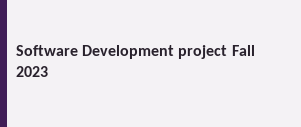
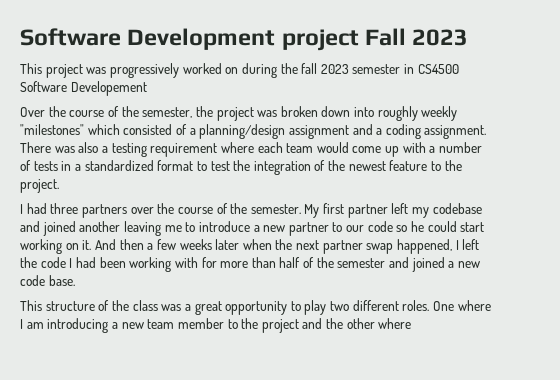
(48, 71) none -> [20,63,459,78] [20,81,147,96] [20,106,458,121] [20,124,487,139] [20,142,483,157] [20,160,462,175] [20,179,59,193] [20,203,482,218] [20,221,485,236] [20,239,480,254] [20,257,480,272] [20,275,75,286] [20,300,491,315] [20,318,412,333] // This project was progressively worked on during the fall 2023 semester in CS4500 Software Developement // Over the course of the semester, the project was broken down into roughly weekly "milestones" which consisted of a planning/design assignment and a coding assignment. There was also a testing requirement where each team would come up with a number of tests in a standardized format to test the integration of the newest feature to the project. // I had three partners over the course of the semester. My first partner left my codebase and joined another leaving me to introduce a new partner to our code so he could start working on it. And then a few weeks later when the next partner swap happened, I left the code I had been working with for more than half of the semester and joined a new code base. // This structure of the class was a great opportunity to play two different roles. One where I am introducing a new team member to the project and the other where

